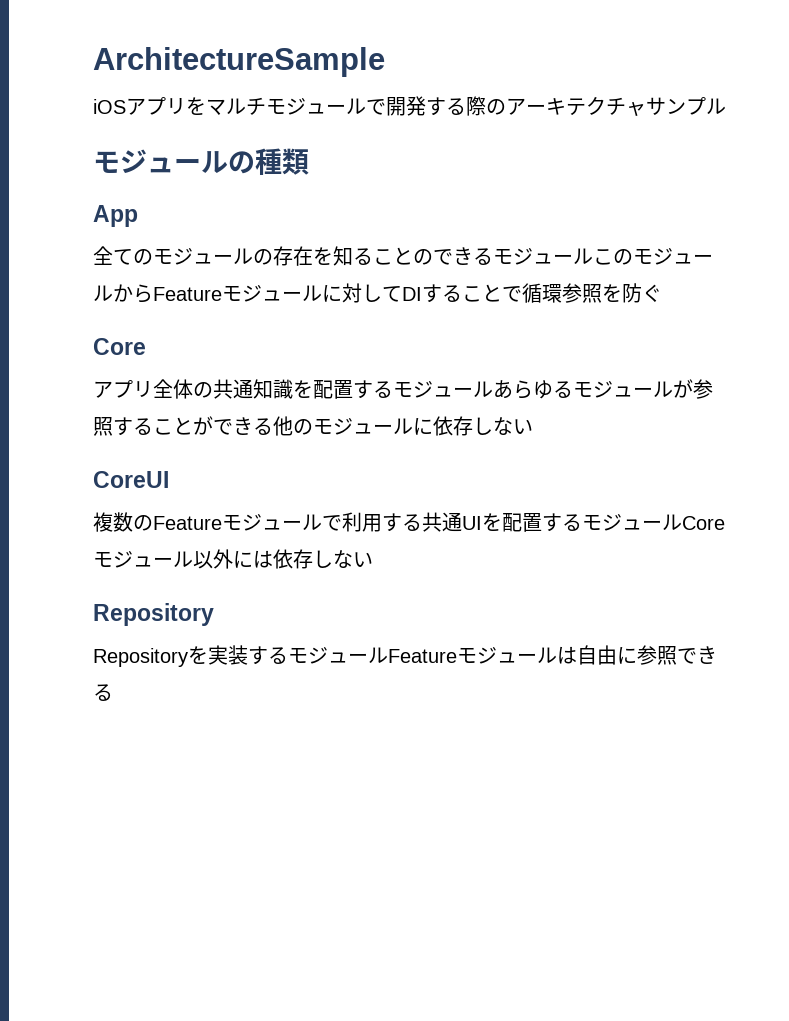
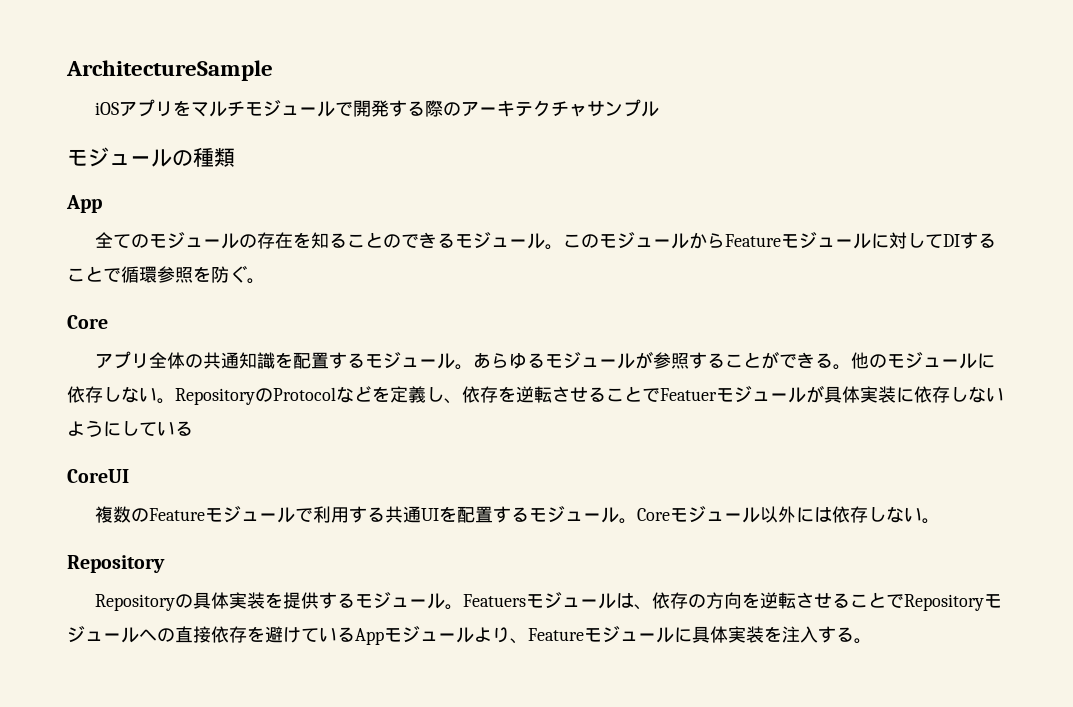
(593, 256) none -> [545,244,564,250] 。
(662, 293) none -> [247,278,265,284] 。
(493, 389) none -> [455,364,474,370] 。
(273, 426) none -> [833,364,852,370] 。
(533, 426) none -> [157,385,1004,405] [67,420,193,437] 。RepositoryのProtocolなどを定義し、依存を逆転させることでFeatuerモジュールが具体実装に依存しないようにしている
(682, 522) none -> [619,518,638,524] 。
(373, 559) none -> [922,518,941,524] 。
[188,645,717,665] [93,684,113,701] を実装するモジュールFeatureモジュールは自由に参照できる -> [175,592,1003,611] [67,626,872,645] の具体実装を提供するモジュール。Featuersモジュールは、依存の方向を逆転させることでRepositoryモジュールへの直接依存を避けているAppモジュールより、Featureモジュールに具体実装を注入する。

